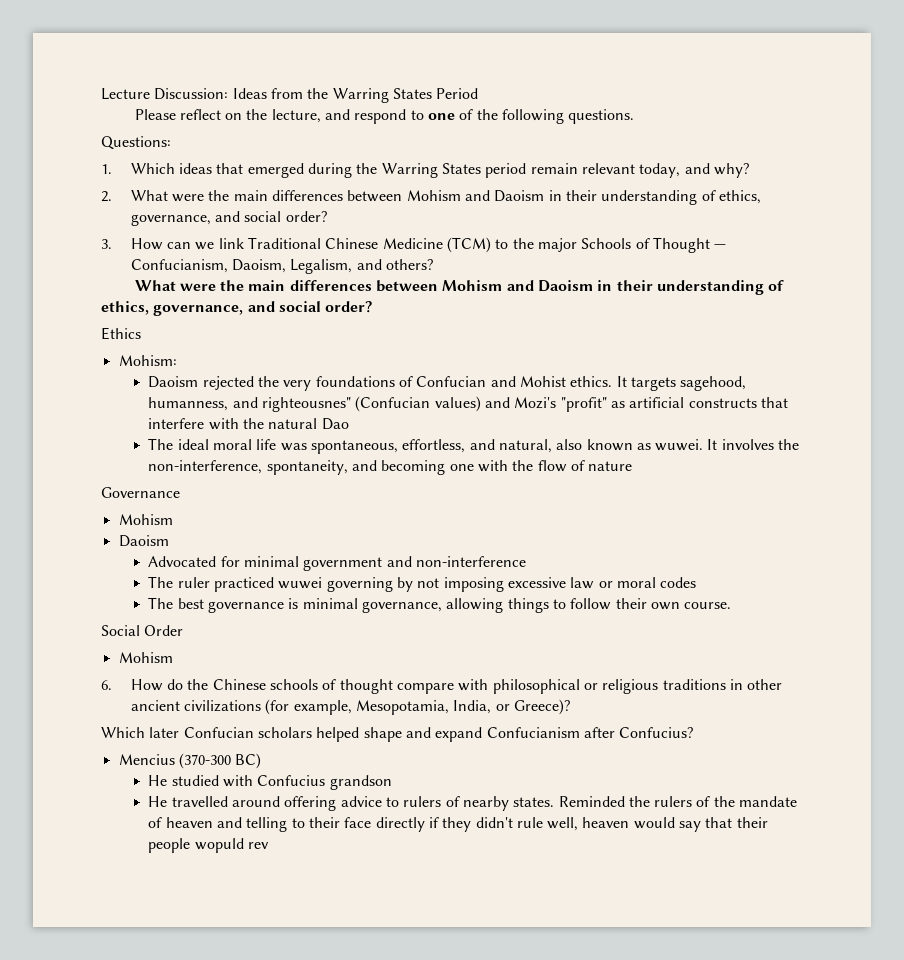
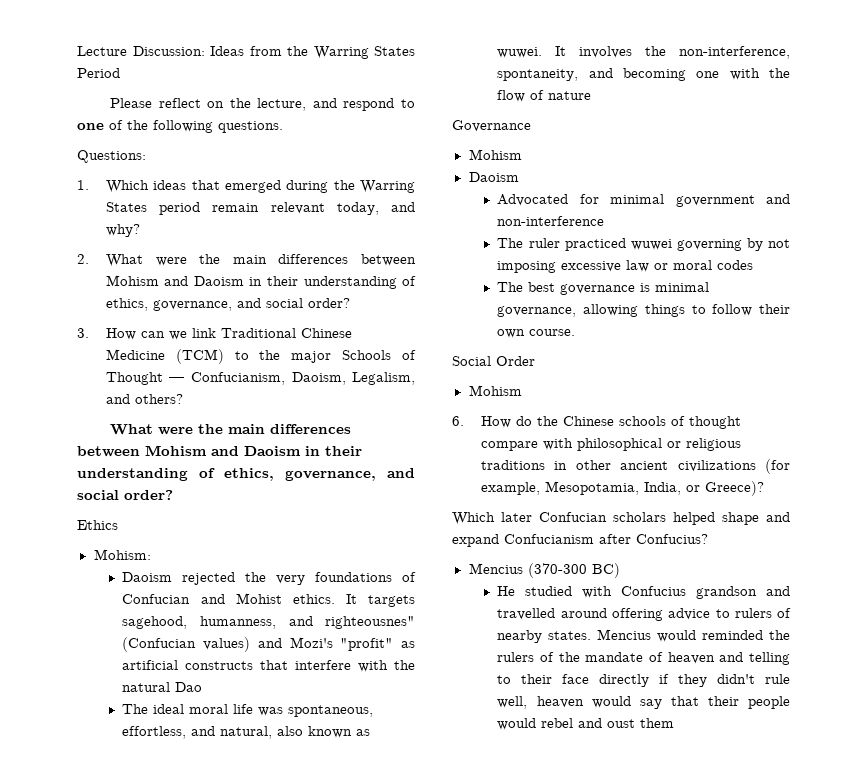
[148,796,168,807] // He -> [766,586,790,596] and
[558,796,625,807] Reminded -> [597,629,764,642] Mencius would reminded
[194,838,269,853] wopuld rev -> [497,718,675,730] would rebel and oust them

